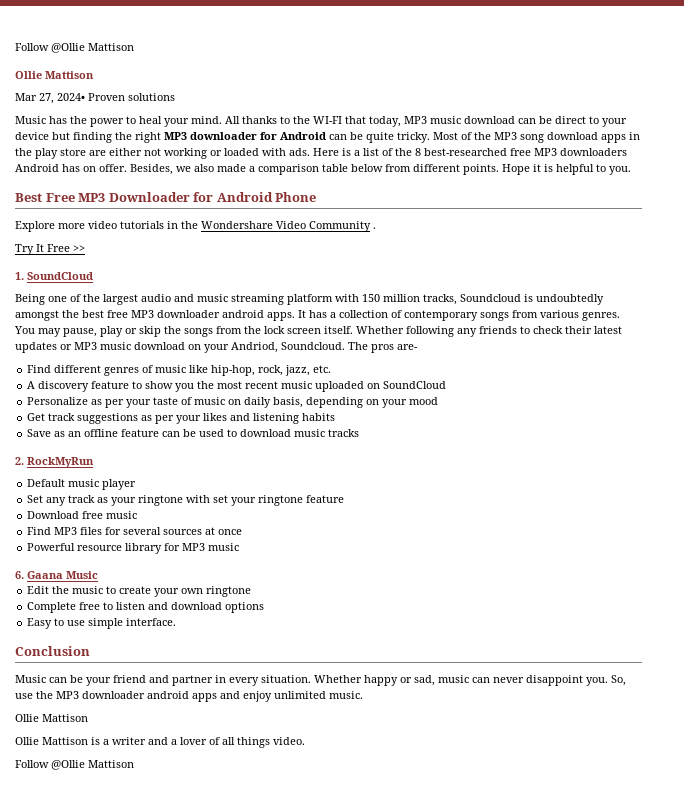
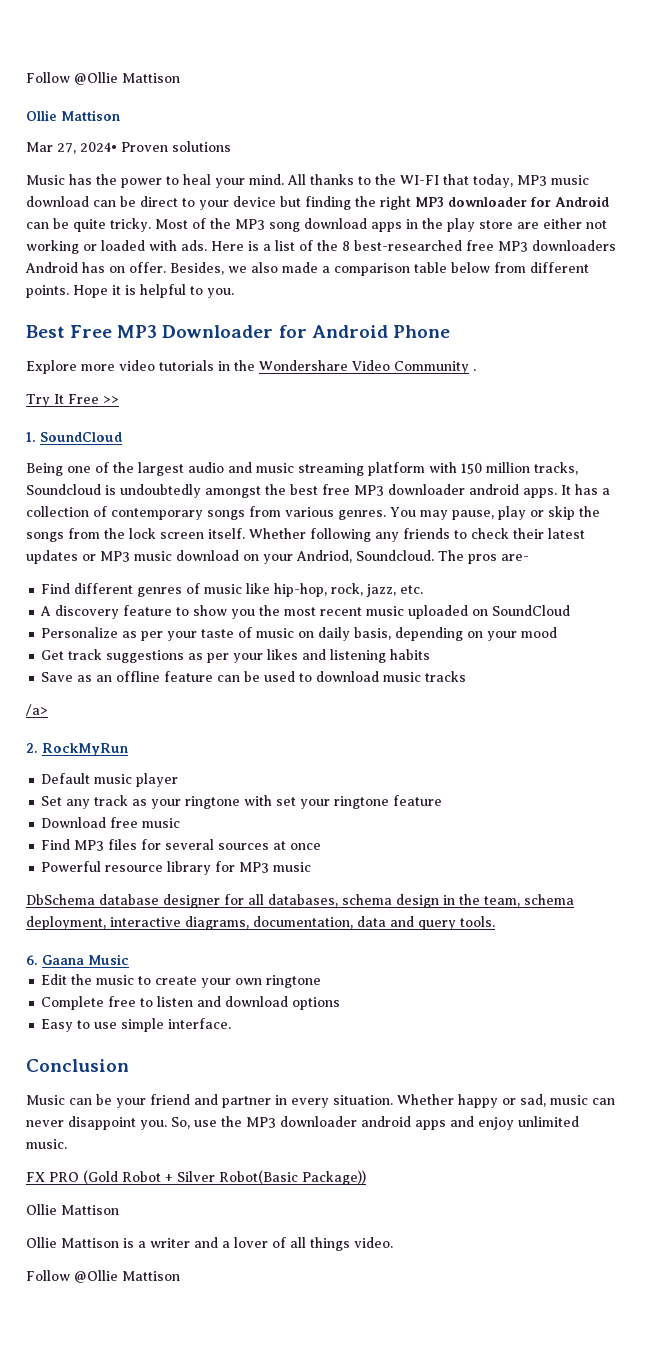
(360, 433) none -> [26,704,48,716] // /a>
(240, 547) none -> [26,894,574,908] [26,916,495,930] // DbSchema database designer for all databases, schema design in the team, schema deployment, interactive diagrams, documentation, data and query tools.
(363, 695) none -> [26,1170,366,1185] // FX PRO (Gold Robot + Silver Robot(Basic Package))

